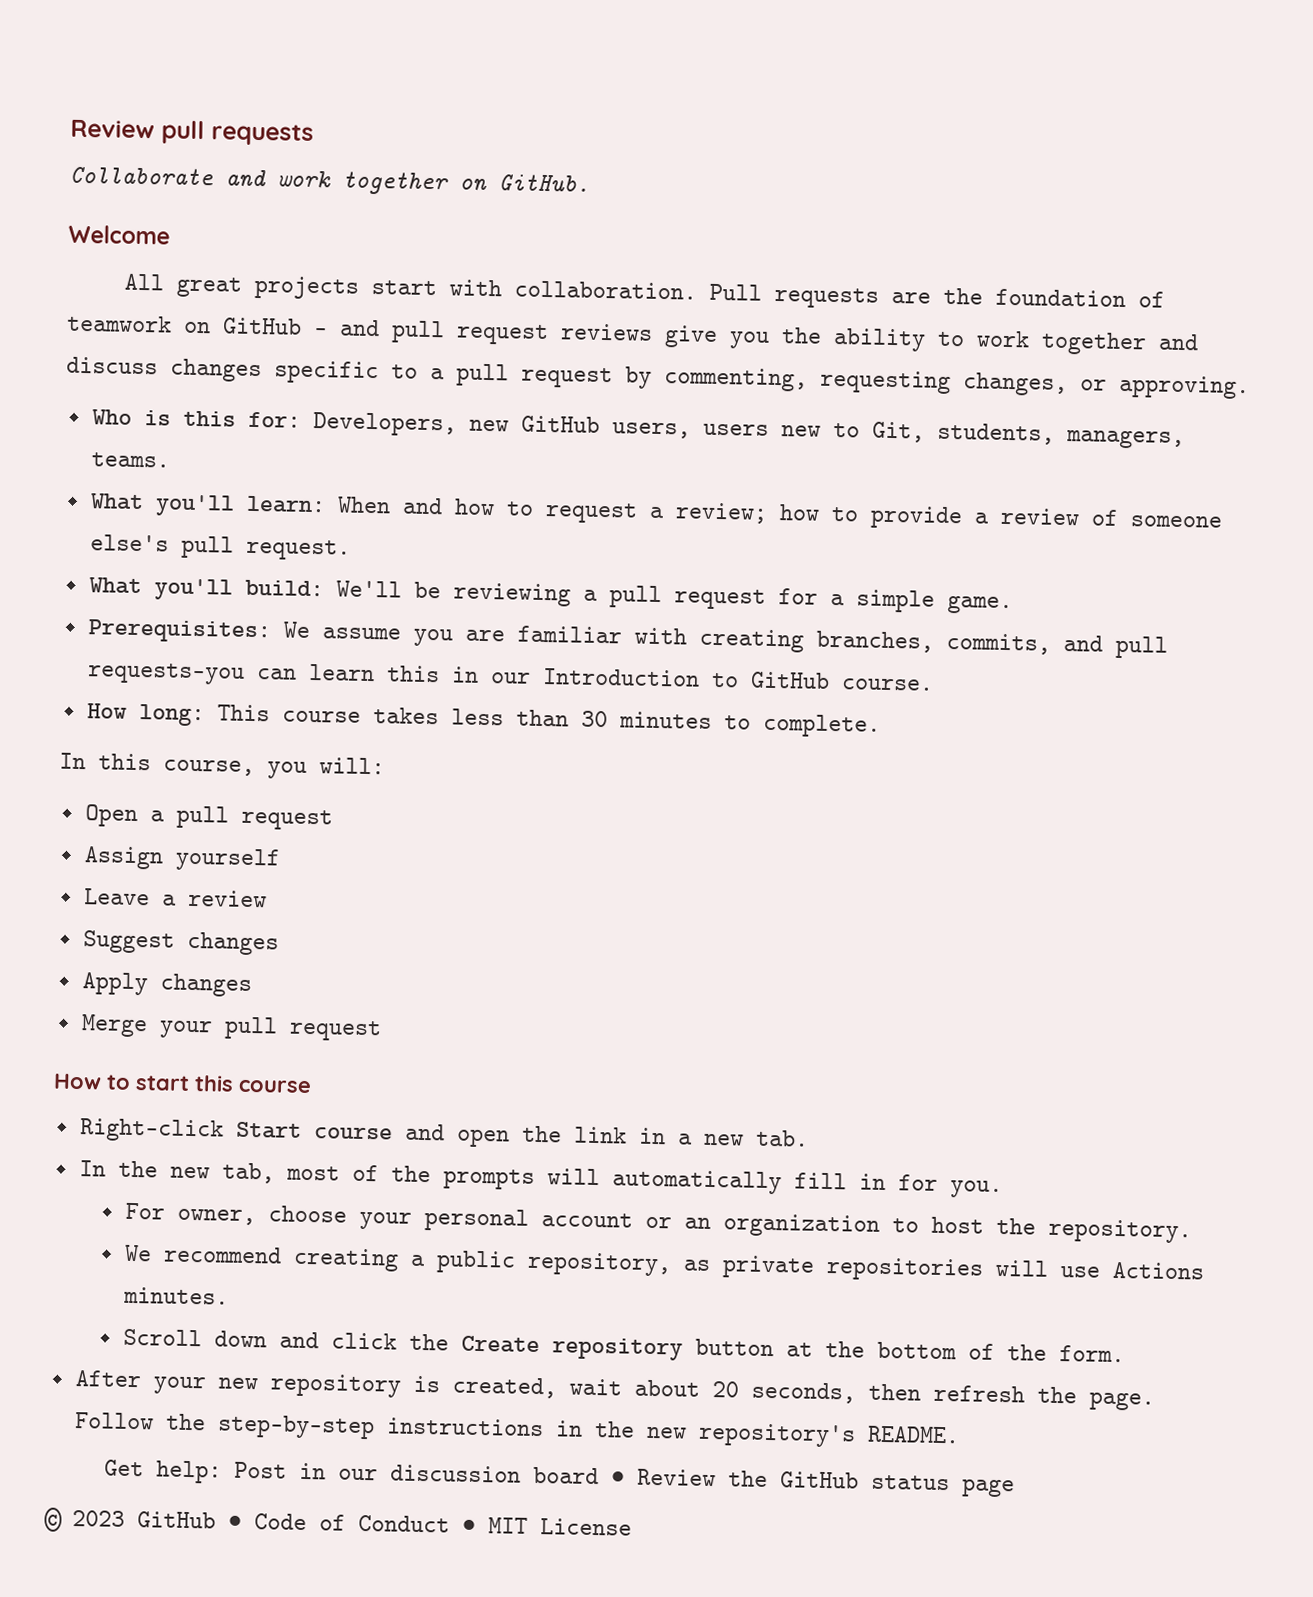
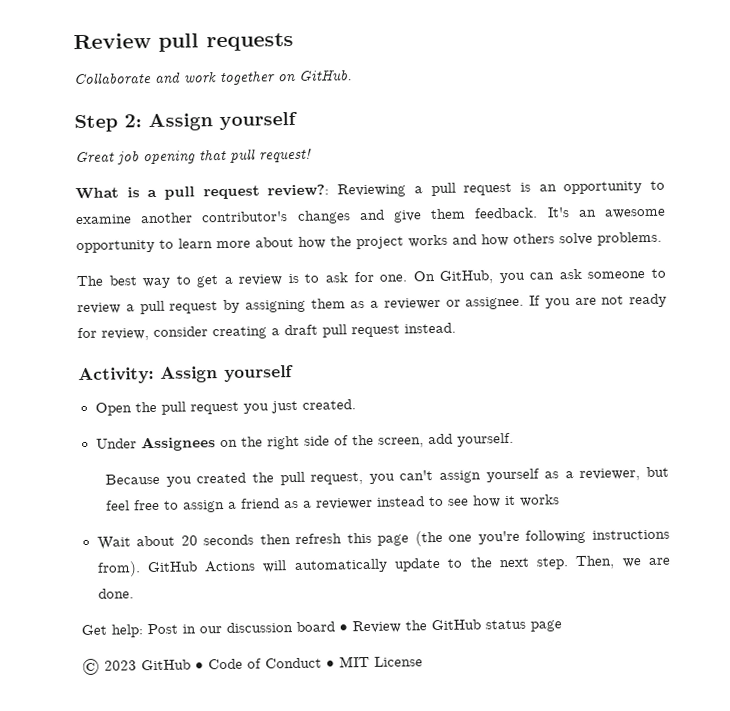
[68,224,170,245] [123,273,1165,309] [66,314,1199,356] [66,356,1250,400] [91,409,1185,450] [90,452,170,468] [89,493,1222,530] [89,534,351,561] [88,577,1013,615] [87,619,1168,659] [86,662,934,691] [86,703,881,738] [59,752,385,779] [84,804,333,831] [83,846,281,872] [83,888,267,908] [82,930,279,956] [81,972,252,998] [80,1014,382,1042] [53,1073,312,1094] [79,1118,809,1148] [78,1160,1003,1199] [124,1202,1192,1244] [123,1244,1205,1282] [122,1286,229,1305] [122,1328,1125,1363] [74,1370,1155,1411] [74,1412,960,1448] Welcome // All great projects start with collaboration. Pull requests are the foundation of teamwork on GitHub — and pull request reviews give you the ability to work together and discuss changes specific to a pull request by commenting, requesting changes, or approving. // Who is this for: Developers, new GitHub users, users new to Git, students, managers, teams. // What you'll learn: When and how to request a review; how to provide a review of someone else's pull request. // What you'll build: We'll be reviewing a pull request for a simple game. // Prerequisites: We assume you are familiar with creating branches, commits, and pull requests—you can learn this in our Introduction to GitHub course. // How long: This course takes less than 30 minutes to complete. // In this course, you will: // Open a pull request // Assign yourself // Leave a review // Suggest changes // Apply changes // Merge your pull request // How to start this course // Right-click Start course and open the link in a new tab. // In the new tab, most of the prompts will automatically fill in for you. // For owner, choose your personal account or an organization to host the repository. // We recommend creating a public repository, as private repositories will use Actions minutes. // Scroll down and click the Create repository button at the bottom of the form. // After your new repository is created, wait about 20 seconds, then refresh the page. Follow the step-by-step instructions in the new repository's README. -> [74,111,298,133] [75,148,312,165] [75,180,665,200] [75,207,666,225] [76,231,662,254] [76,268,666,289] [77,293,667,315] [77,322,456,341] [78,365,294,385] [94,399,356,416] [95,432,514,452] [105,466,669,487] [106,494,561,513] [96,529,671,550] [96,555,670,577] [97,588,134,599] Step 2: Assign yourself // Great job opening that pull request! // What is a pull request review?: Reviewing a pull request is an opportunity to examine another contributor's changes and give them feedback. It's an awesome opportunity to learn more about how the project works and how others solve problems. // The best way to get a review is to ask for one. On GitHub, you can ask someone to review a pull request by assigning them as a reviewer or assignee. If you are not ready for review, consider creating a draft pull request instead. // Activity: Assign yourself // Open the pull request you just created. // Under Assignees on the right side of the screen, add yourself. // Because you created the pull request, you can't assign yourself as a reviewer, but feel free to assign a friend as a reviewer instead to see how it works // Wait about 20 seconds then refresh this page (the one you're following instructions from). GitHub Actions will automatically update to the next step. Then, we are done.

